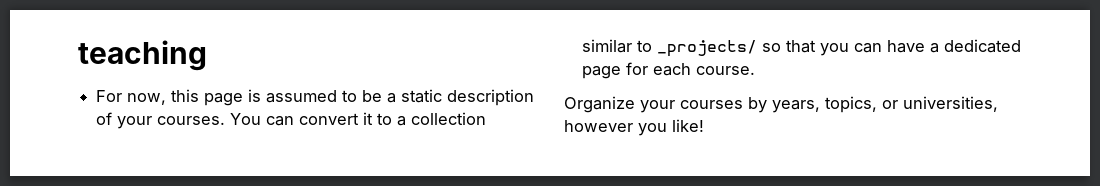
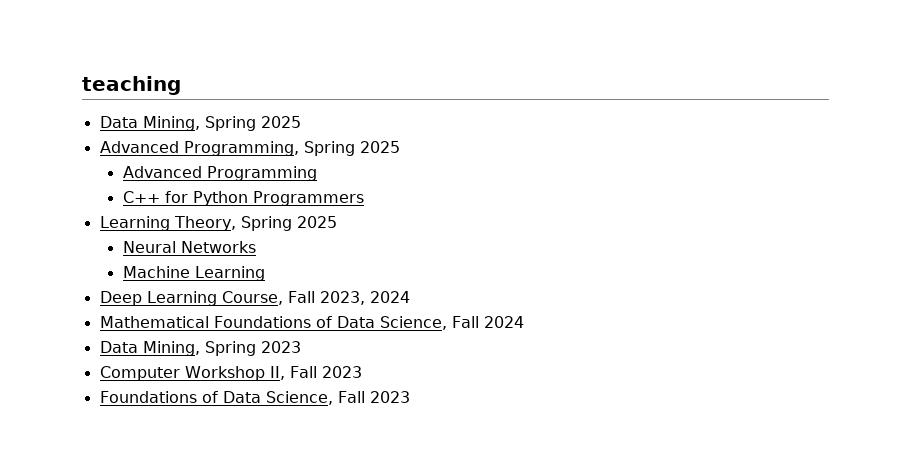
[96,89,535,106] [96,112,487,129] [582,39,1022,57] [582,62,756,79] [564,96,998,113] [564,119,704,136] For now, this page is assumed to be a static description of your courses. You can convert it to a collection similar to _projects/ so that you can have a dedicated page for each course. // Organize your courses by years, topics, or universities, however you like! -> [99,116,301,131] [99,141,400,156] [122,166,317,181] [122,191,364,206] [99,216,337,231] [122,241,256,253] [122,266,265,281] [99,291,410,306] [99,316,524,330] [99,341,301,356] [99,366,362,381] [99,391,410,405] Data Mining, Spring 2025 // Advanced Programming, Spring 2025 // Advanced Programming // C++ for Python Programmers // Learning Theory, Spring 2025 // Neural Networks // Machine Learning // Deep Learning Course, Fall 2023, 2024 // Mathematical Foundations of Data Science, Fall 2024 // Data Mining, Spring 2023 // Computer Workshop II, Fall 2023 // Foundations of Data Science, Fall 2023

